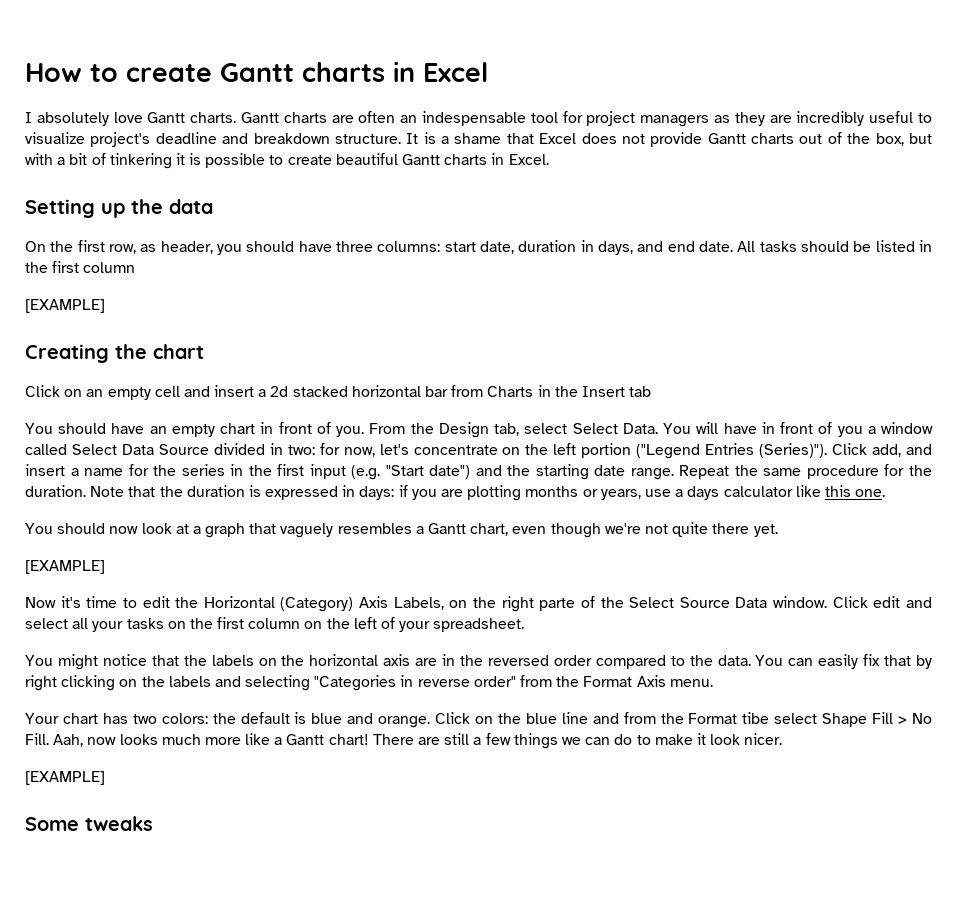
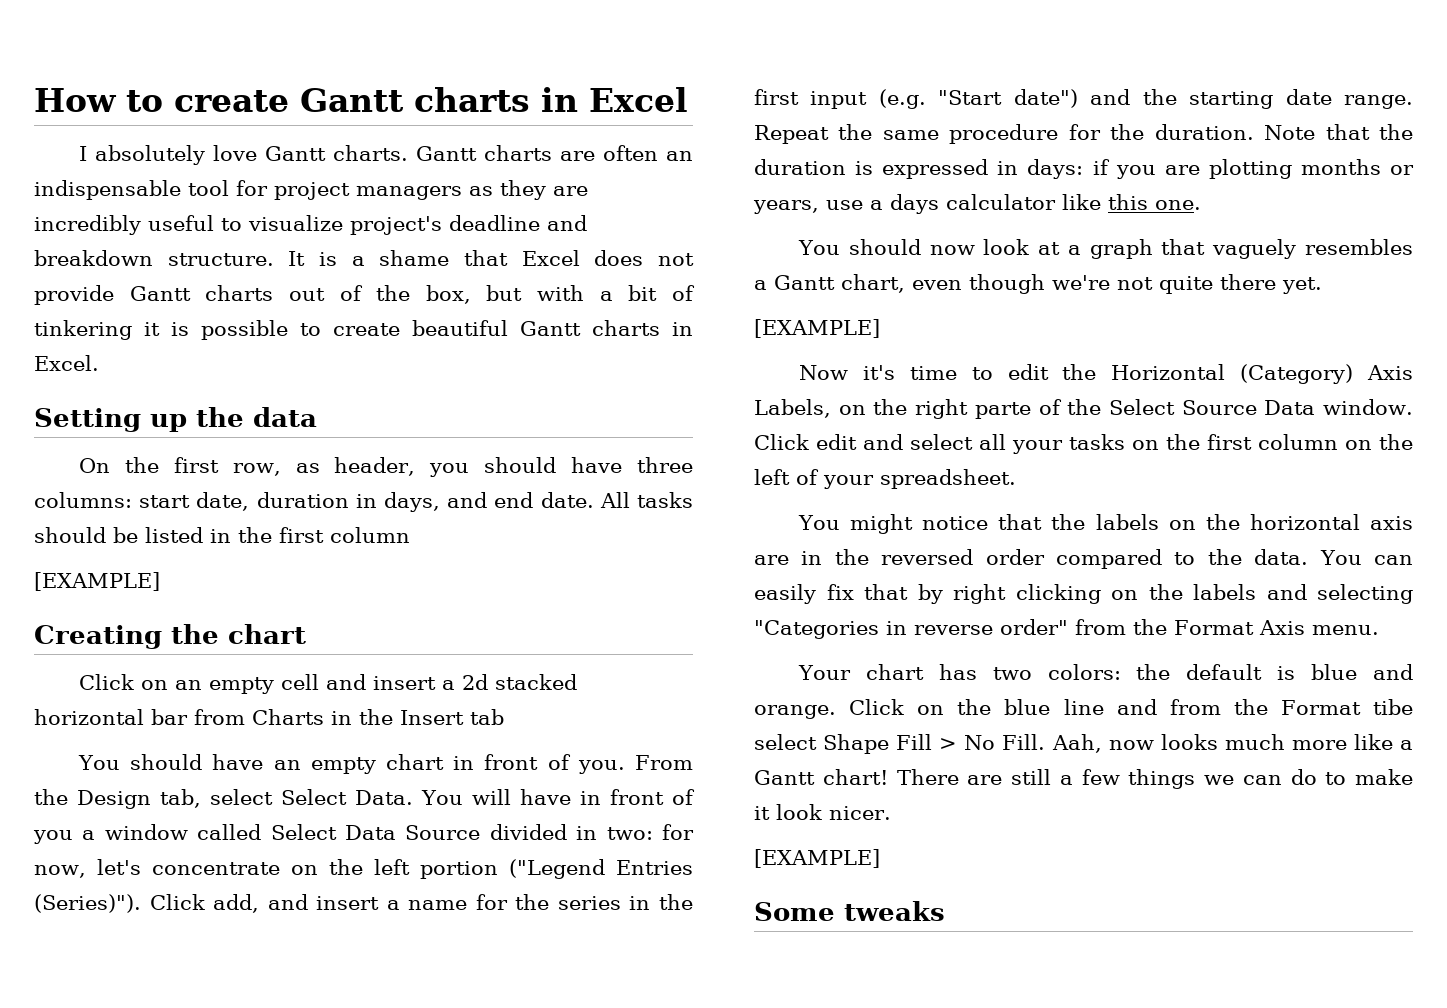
[422,111,526,126] indespensable -> [34,180,181,200] indispensable

